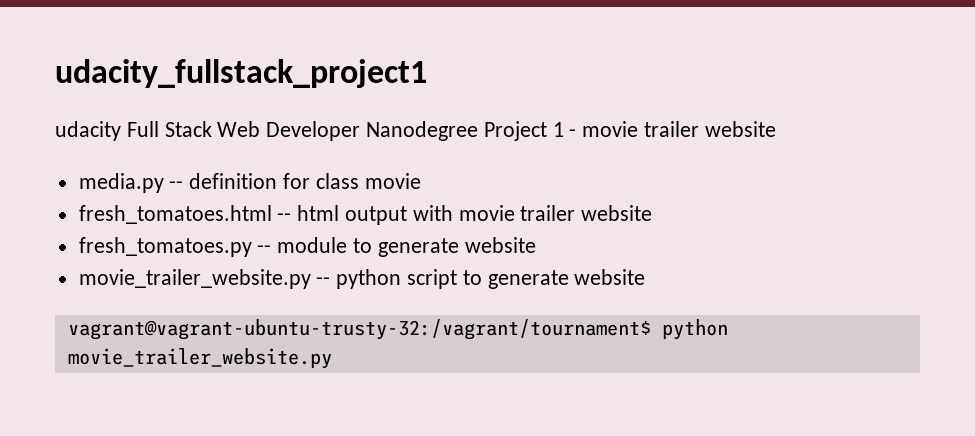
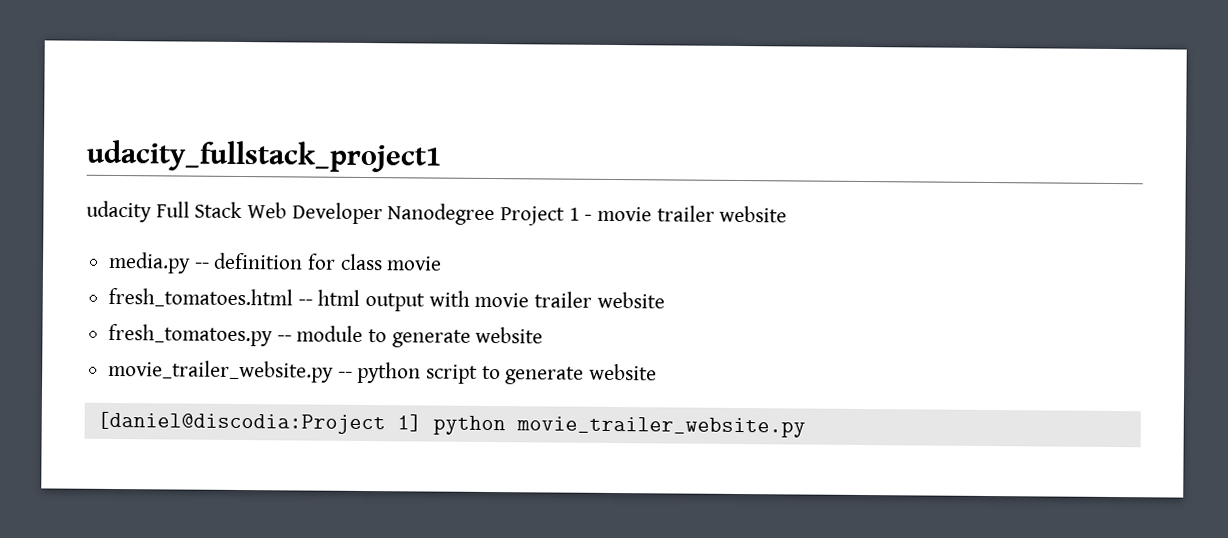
[67,319,651,340] vagrant@vagrant-ubuntu-trusty-32:/vagrant/tournament$ -> [96,411,422,435] [daniel@discodia:Project 1]

